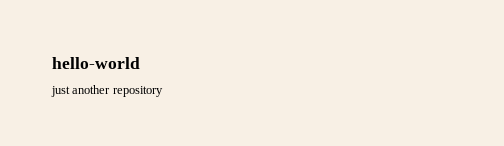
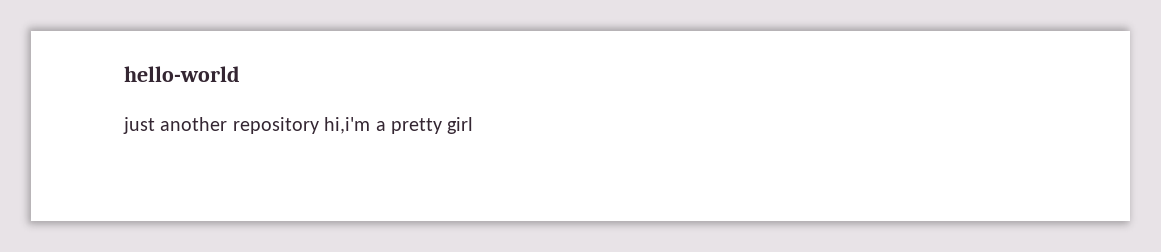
(163, 91) none -> [324,117,474,134] hi,i'm a pretty girl

